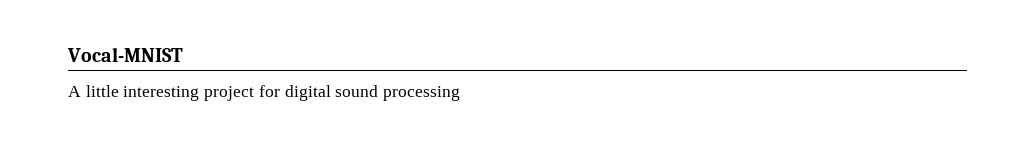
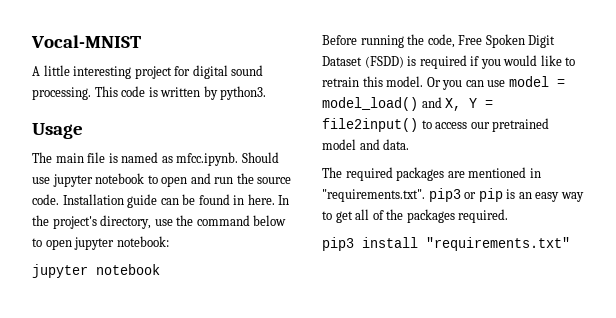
[383,86,461,101] processing -> [32,86,267,100] [32,123,83,139] [32,152,279,166] [32,173,292,187] [32,194,290,208] [32,215,287,229] [32,236,169,250] [32,264,160,278] [322,34,556,48] [322,55,576,69] [322,76,565,90] [322,97,494,111] [322,118,550,132] [322,139,410,150] [322,167,541,181] [322,188,584,202] [322,209,509,223] [322,237,570,251] processing. This code is written by python3. // Usage // The main file is named as mfcc.ipynb. Should use jupyter notebook to open and run the source code. Installation guide can be found in here. In the project's directory, use the command below to open jupyter notebook: // jupyter notebook // Before running the code, Free Spoken Digit Dataset (FSDD) is required if you would like to retrain this model. Or you can use model = model_load() and X, Y = file2input() to access our pretrained model and data. // The required packages are mentioned in "requirements.txt". pip3 or pip is an easy way to get all of the packages required. // pip3 install "requirements.txt"

